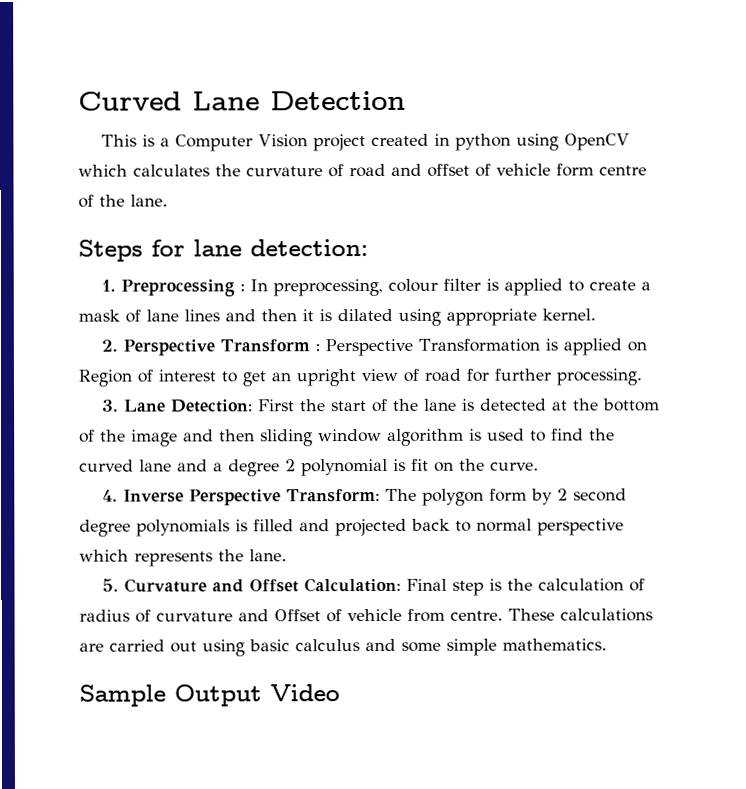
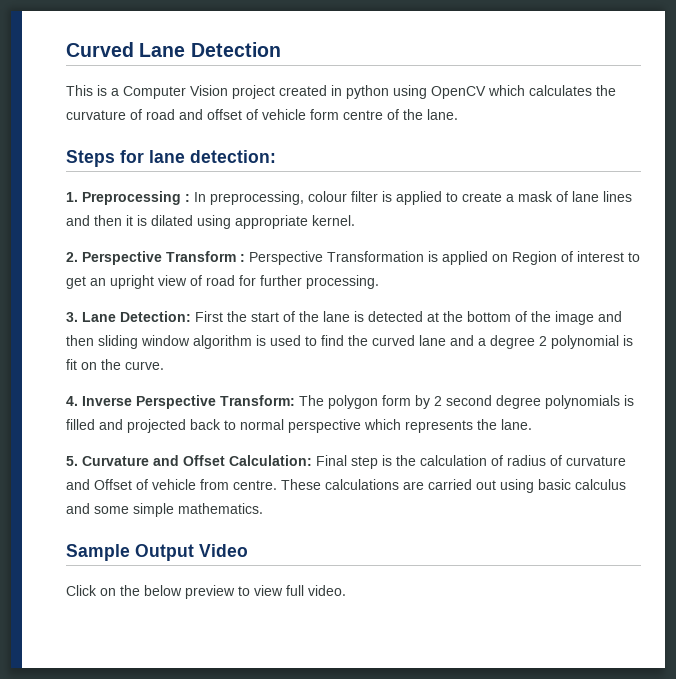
(340, 693) none -> [66,585,346,599] // Click on the below preview to view full video.

